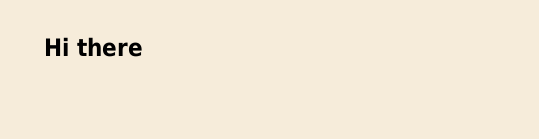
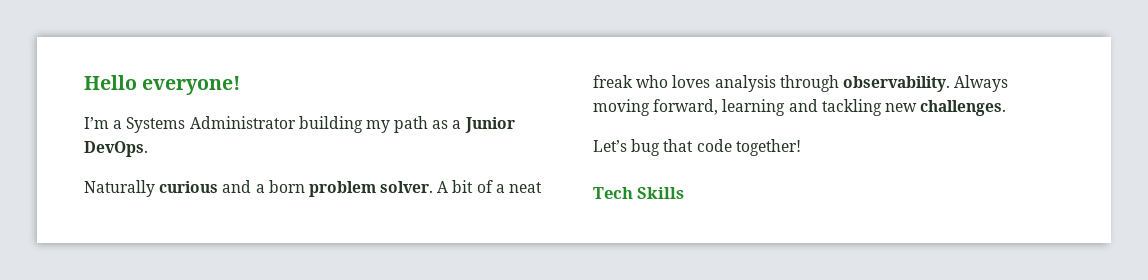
[44,37,143,57] Hi there -> [84,75,241,95] [84,116,515,133] [84,141,148,157] [84,180,543,197] [593,75,1009,92] [593,99,1007,116] [593,139,801,156] [593,187,685,199] Hello everyone! // I’m a Systems Administrator building my path as a Junior DevOps. // Naturally curious and a born problem solver. A bit of a neat freak who loves analysis through observability. Always moving forward, learning and tackling new challenges. // Let’s bug that code together! // Tech Skills

